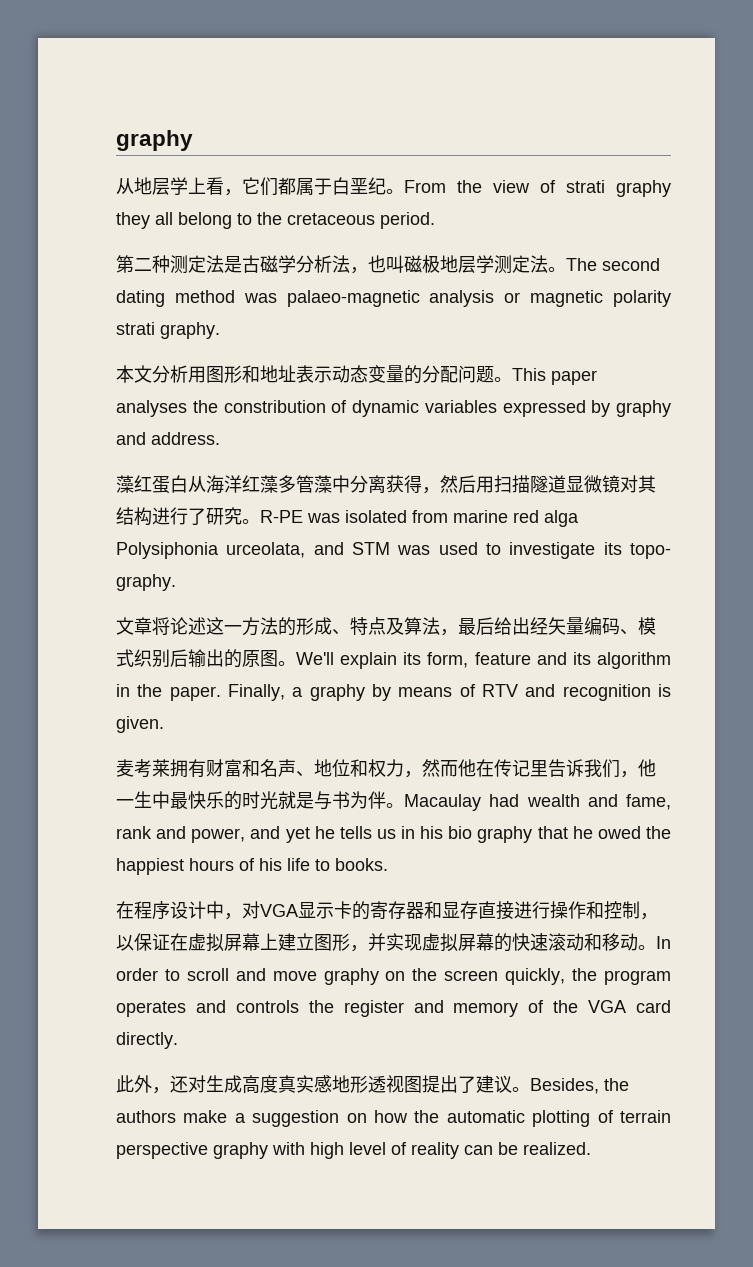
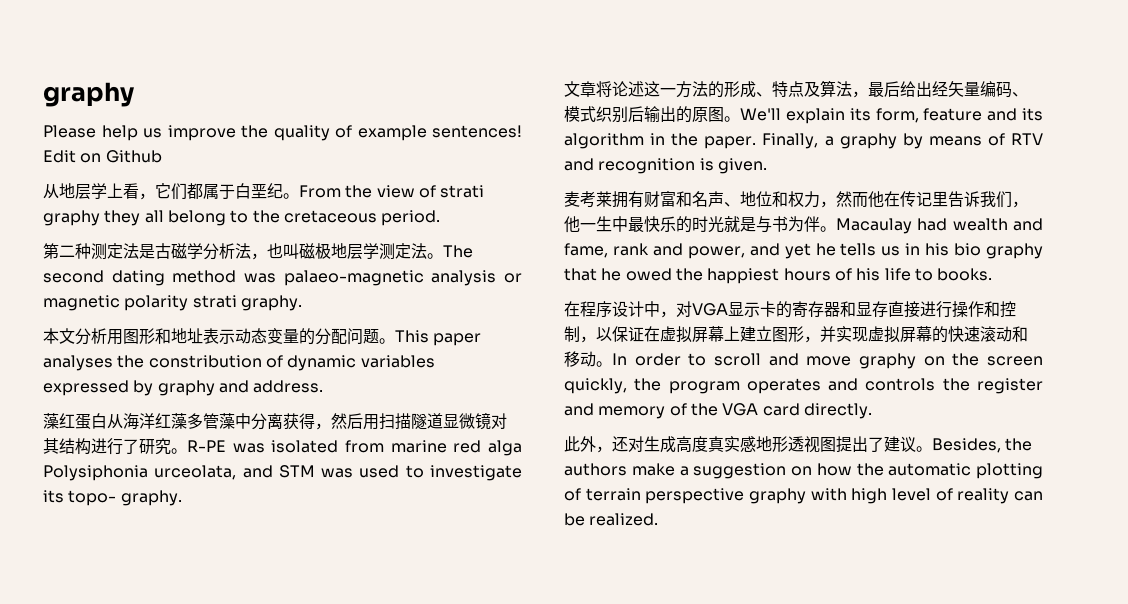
[116,130,193,151] graphy -> [43,82,134,107] [43,125,522,141] [43,150,162,163] graphy // Please help us improve the quality of example sentences! Edit on Github

